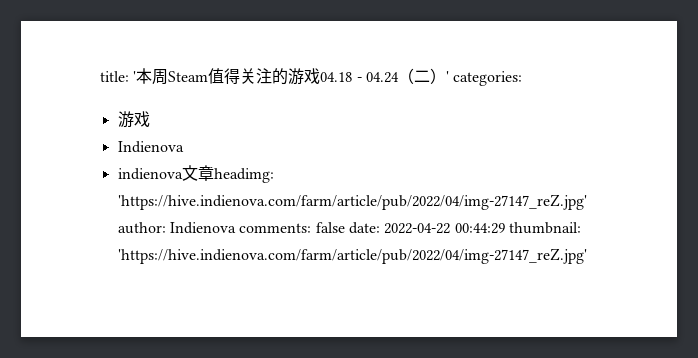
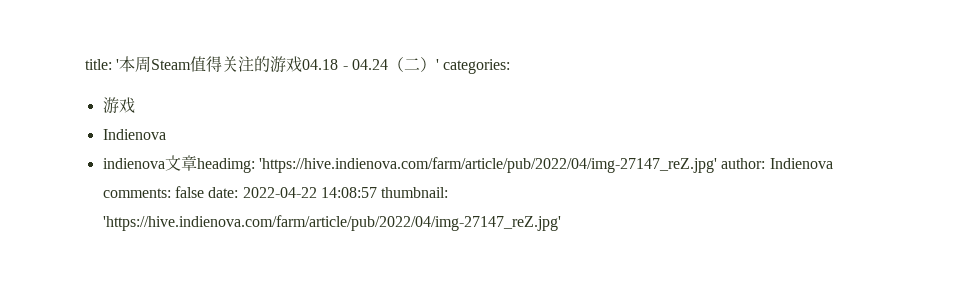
[454,223,505,234] 00:44:29 -> [320,187,377,198] 14:08:57

